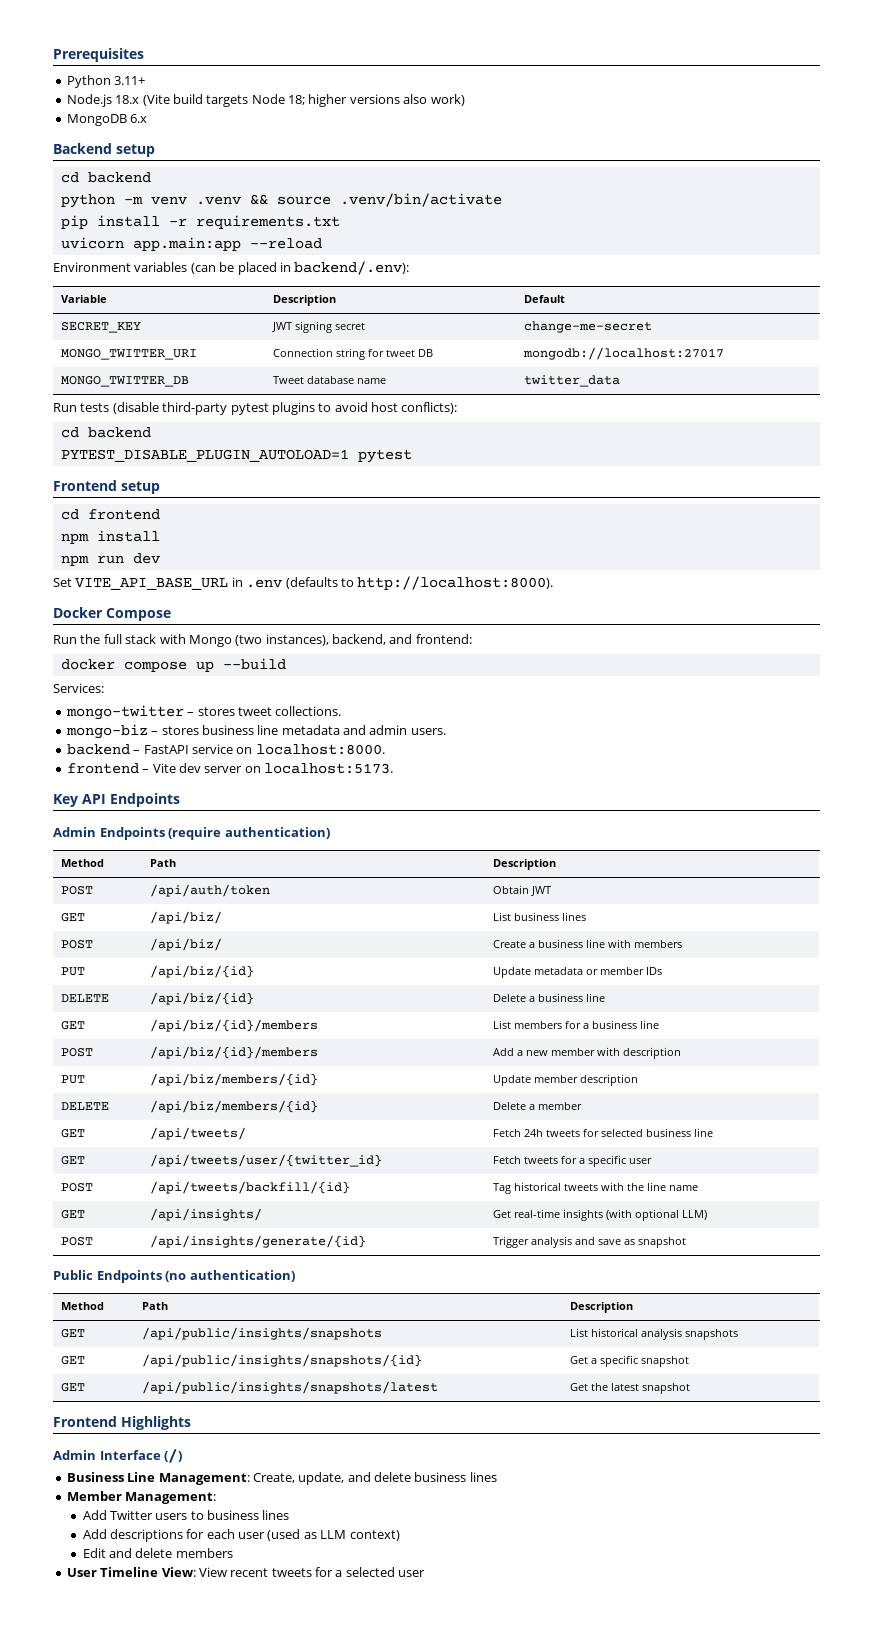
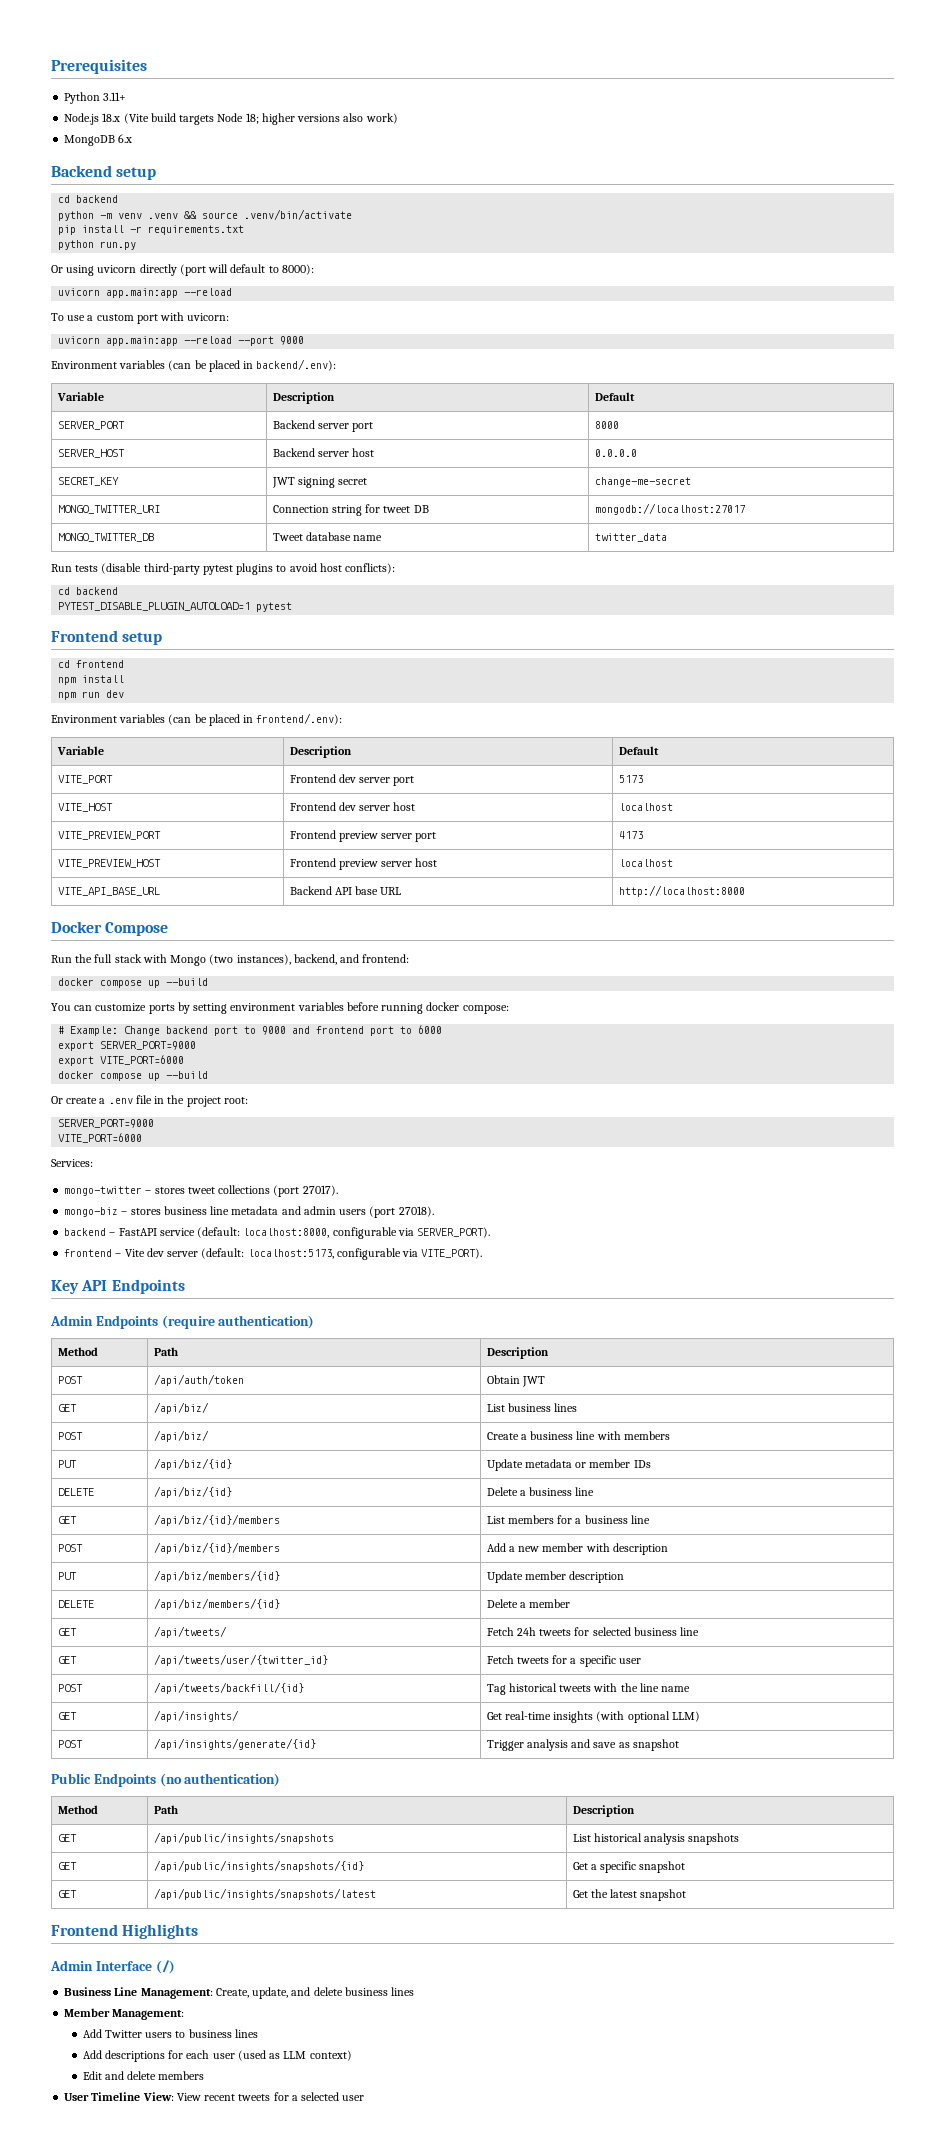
[60,237,322,251] uvicorn app.main:app --reload -> [58,240,137,250] [51,264,314,276] [58,288,233,298] [51,312,230,324] [58,336,305,346] python run.py // Or using uvicorn directly (port will default to 8000): // uvicorn app.main:app --reload // To use a custom port with uvicorn: // uvicorn app.main:app --reload --port 9000
(565, 299) none -> [57,421,125,430] [272,420,374,432] [594,421,619,429] [57,449,125,458] [272,448,375,457] [594,449,637,457] // SERVER_PORT | Backend server port | 8000 // SERVER_HOST | Backend server host | 0.0.0.0
[53,576,554,590] Set VITE_API_BASE_URL in .env (defaults to http://localhost:8000). -> [51,713,343,726] [56,746,104,755] [289,746,352,758] [618,746,659,755] [57,775,113,784] [289,774,415,786] [618,775,643,783] [57,803,113,812] [289,802,416,811] [618,803,673,811] [57,831,161,840] [289,830,437,842] [618,831,643,839] [57,859,161,868] [289,858,438,870] [618,859,673,867] [57,887,160,896] [289,886,402,895] [618,885,745,897] Environment variables (can be placed in frontend/.env): // Variable | Description | Default // VITE_PORT | Frontend dev server port | 5173 // VITE_HOST | Frontend dev server host | localhost // VITE_PREVIEW_PORT | Frontend preview server port | 4173 // VITE_PREVIEW_HOST | Frontend preview server host | localhost // VITE_API_BASE_URL | Backend API base URL | http://localhost:8000
(286, 664) none -> [51,1002,509,1014] [58,1025,443,1036] [58,1041,197,1051] [58,1055,185,1066] [58,1071,209,1081] [51,1095,248,1107] [58,1119,155,1128] [58,1133,143,1143] // You can customize ports by setting environment variables before running docker compose: // # Example: Change backend port to 9000 and frontend port to 6000 // export SERVER_PORT=9000 // export VITE_PORT=6000 // docker compose up --build // Or create a .env file in the project root: // SERVER_PORT=9000 // VITE_PORT=6000
[275,706,342,716] collections. -> [218,1185,338,1197] collections (port 27017).
[410,728,446,735] users. -> [339,1206,434,1218] users (port 27018).
[236,744,385,755] on localhost:8000. -> [197,1227,491,1239] (default: localhost:8000, configurable via SERVER_PORT).
[244,763,393,774] on localhost:5173. -> [201,1248,483,1260] (default: localhost:5173, configurable via VITE_PORT).

